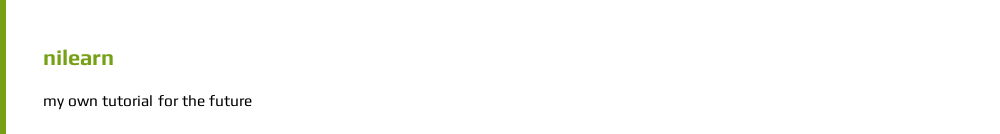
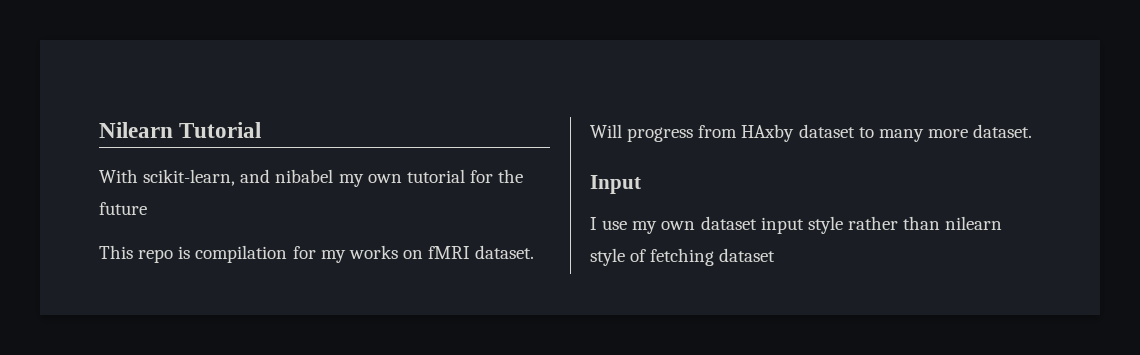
[43,49,114,66] nilearn // -> [99,122,262,138] [99,169,334,186] Nilearn Tutorial // With scikit-learn, and nibabel
(252, 101) none -> [99,245,535,263] [590,124,1033,142] [590,175,641,194] [590,216,1003,234] [590,248,776,266] // This repo is compilation for my works on fMRI dataset. Will progress from HAxby dataset to many more dataset. // Input // I use my own dataset input style rather than nilearn style of fetching dataset

